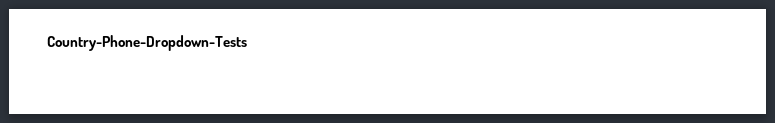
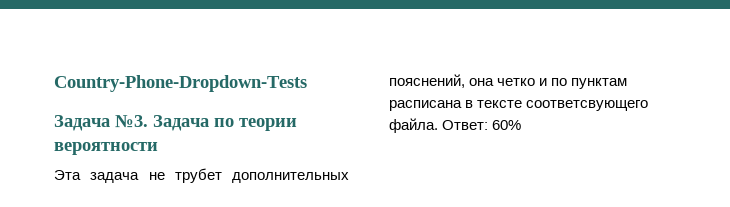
(247, 43) none -> [54,115,297,131] [54,142,158,155] [54,168,349,183] [389,74,628,89] [389,100,649,111] [389,118,522,133] // Задача №3. Задача по теории вероятности // Эта задача не трубет дополнительных пояснений, она четко и по пунктам расписана в тексте соответсвующего файла. Ответ: 60%

